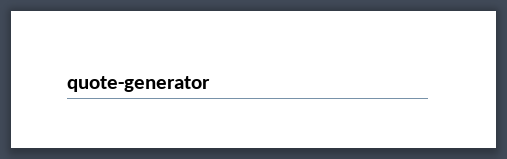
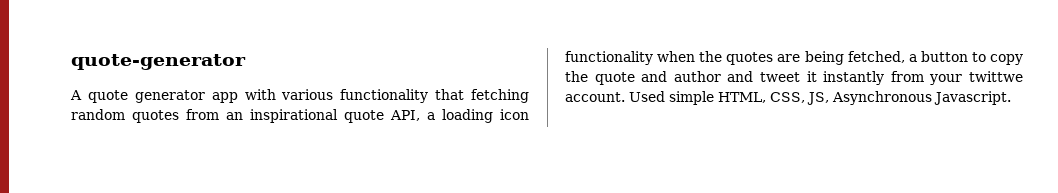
(210, 84) none -> [70,89,529,103] [71,109,529,123] [565,51,1024,65] [565,71,1023,85] [565,91,1011,105] // A quote generator app with various functionality that fetching random quotes from an inspirational quote API, a loading icon functionality when the quotes are being fetched, a button to copy the quote and author and tweet it instantly from your twittwe account. Used simple HTML, CSS, JS, Asynchronous Javascript.

